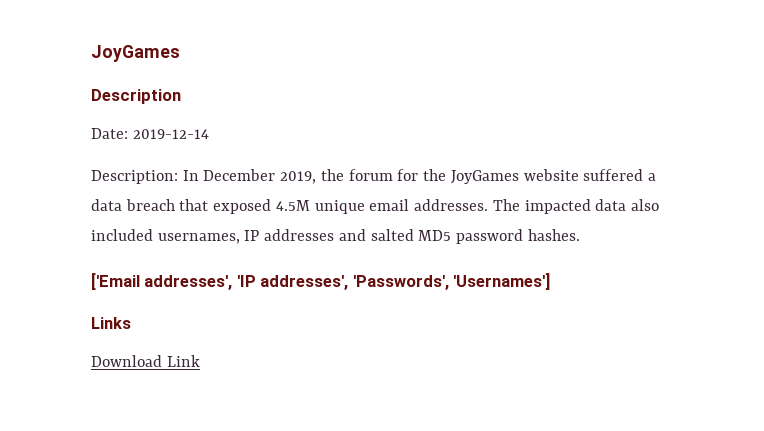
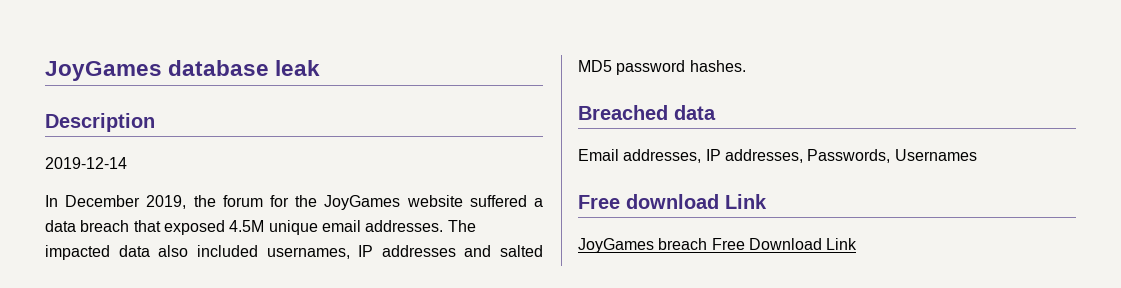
[91,45,180,62] JoyGames -> [45,60,321,81] JoyGames database leak
[91,128,128,139] Date: -> (155, 122) none
[91,170,178,184] Description: -> (127, 163) none
[91,273,551,290] [91,317,131,329] ['Email addresses', 'IP addresses', 'Passwords', 'Usernames'] // Links // -> [578,105,716,120] [578,149,977,163] [578,194,767,209] [578,238,745,253] Breached data // Email addresses, IP addresses, Passwords, Usernames // Free download Link // JoyGames breach Free

